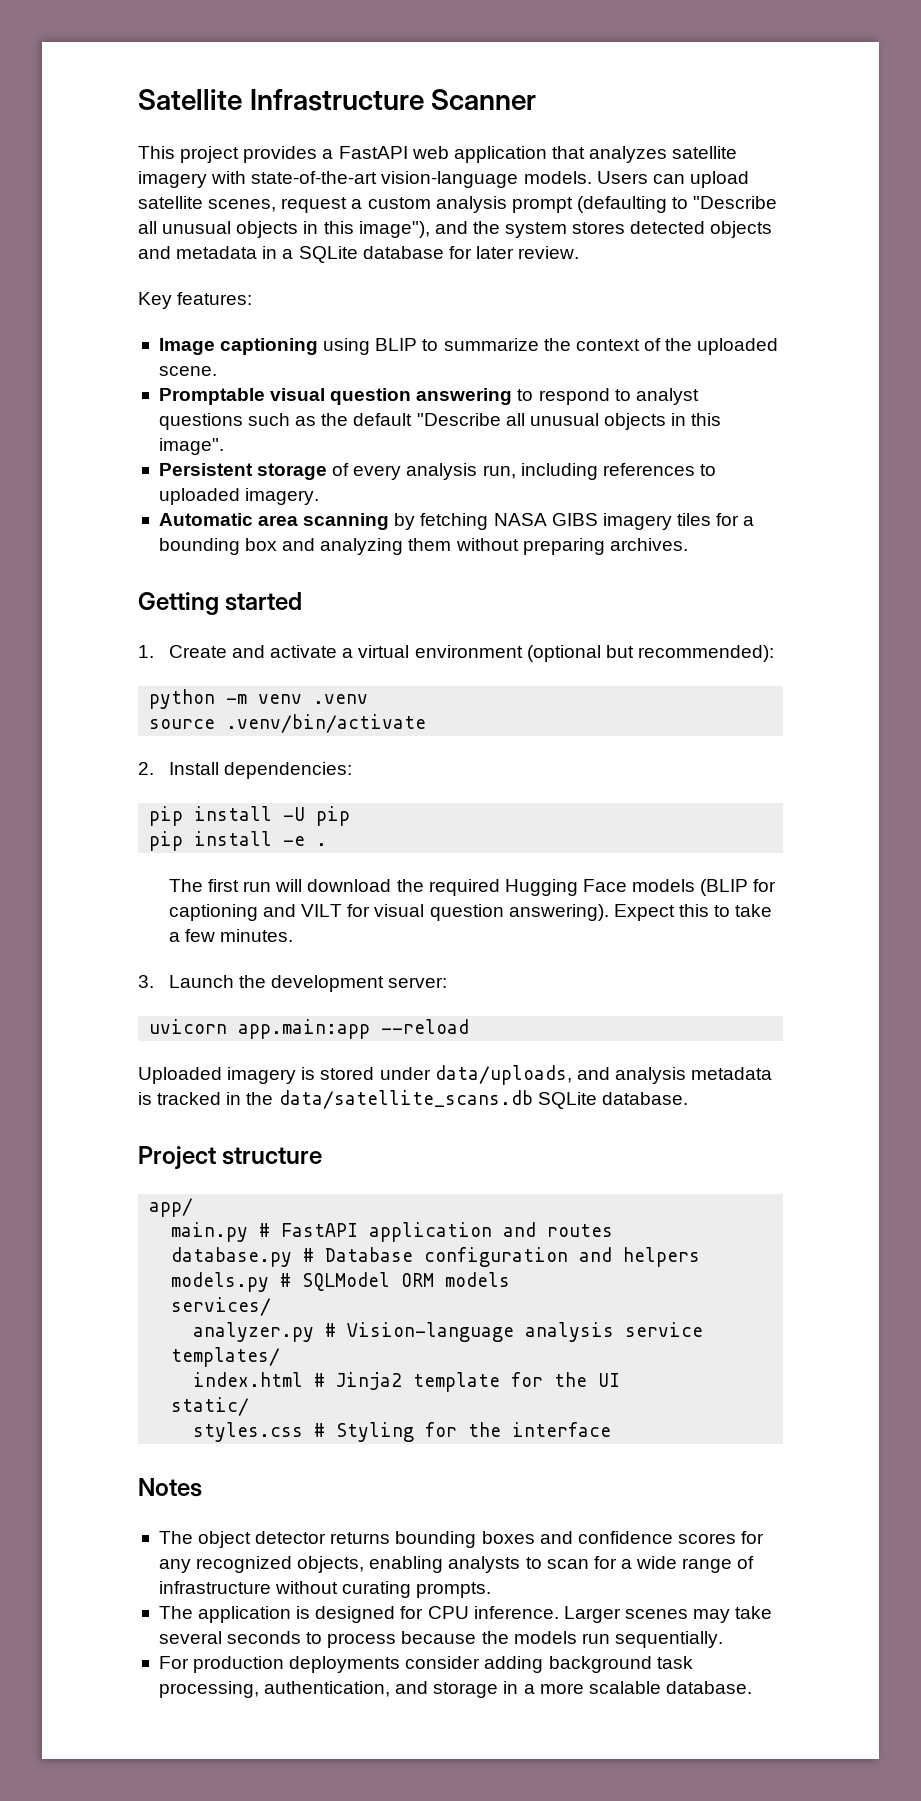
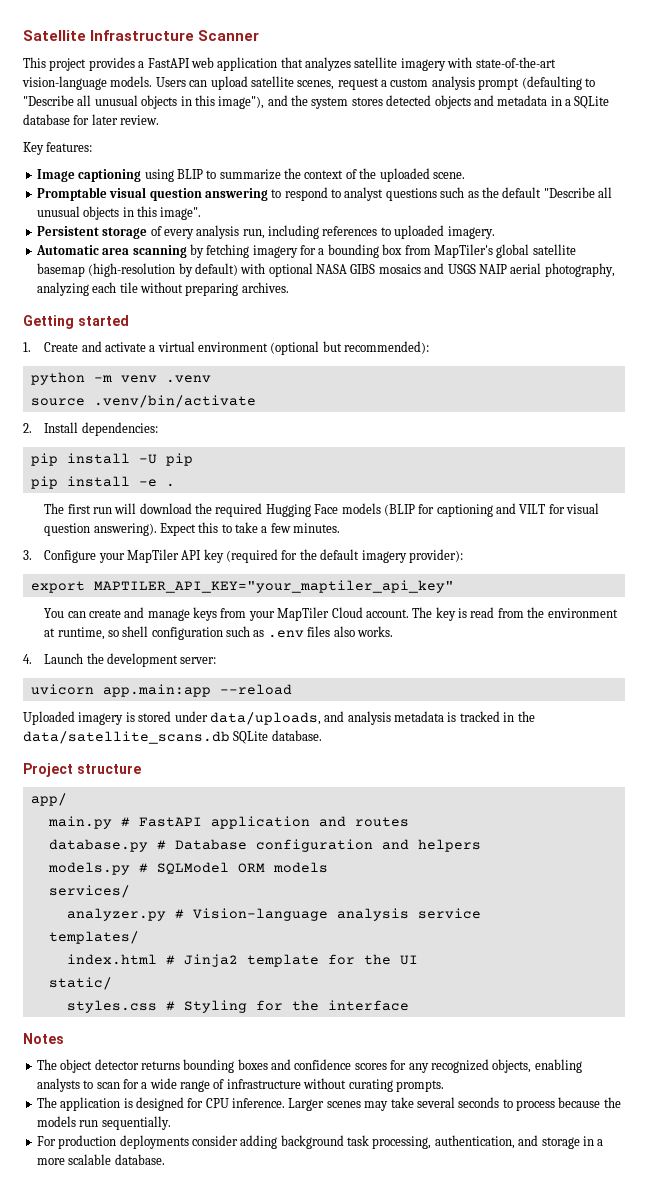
[493,513,755,530] [158,538,452,555] NASA GIBS imagery tiles for a bounding box and analyzing them -> [252,244,576,258] [36,263,615,277] [36,282,138,296] imagery for a bounding box from MapTiler's global satellite basemap (high-resolution by default) with optional NASA GIBS mosaics and USGS NAIP aerial photography, analyzing each tile
(154, 981) none -> [44,549,463,563] [30,580,454,593] [44,607,618,621] [44,626,393,640] [23,654,32,664] Configure your MapTiler API key (required for the default imagery provider): // export MAPTILER_API_KEY="your_maptiler_api_key" // You can create and manage keys from your MapTiler Cloud account. The key is read from the environment at runtime, so shell configuration such as .env files also works. // 4.

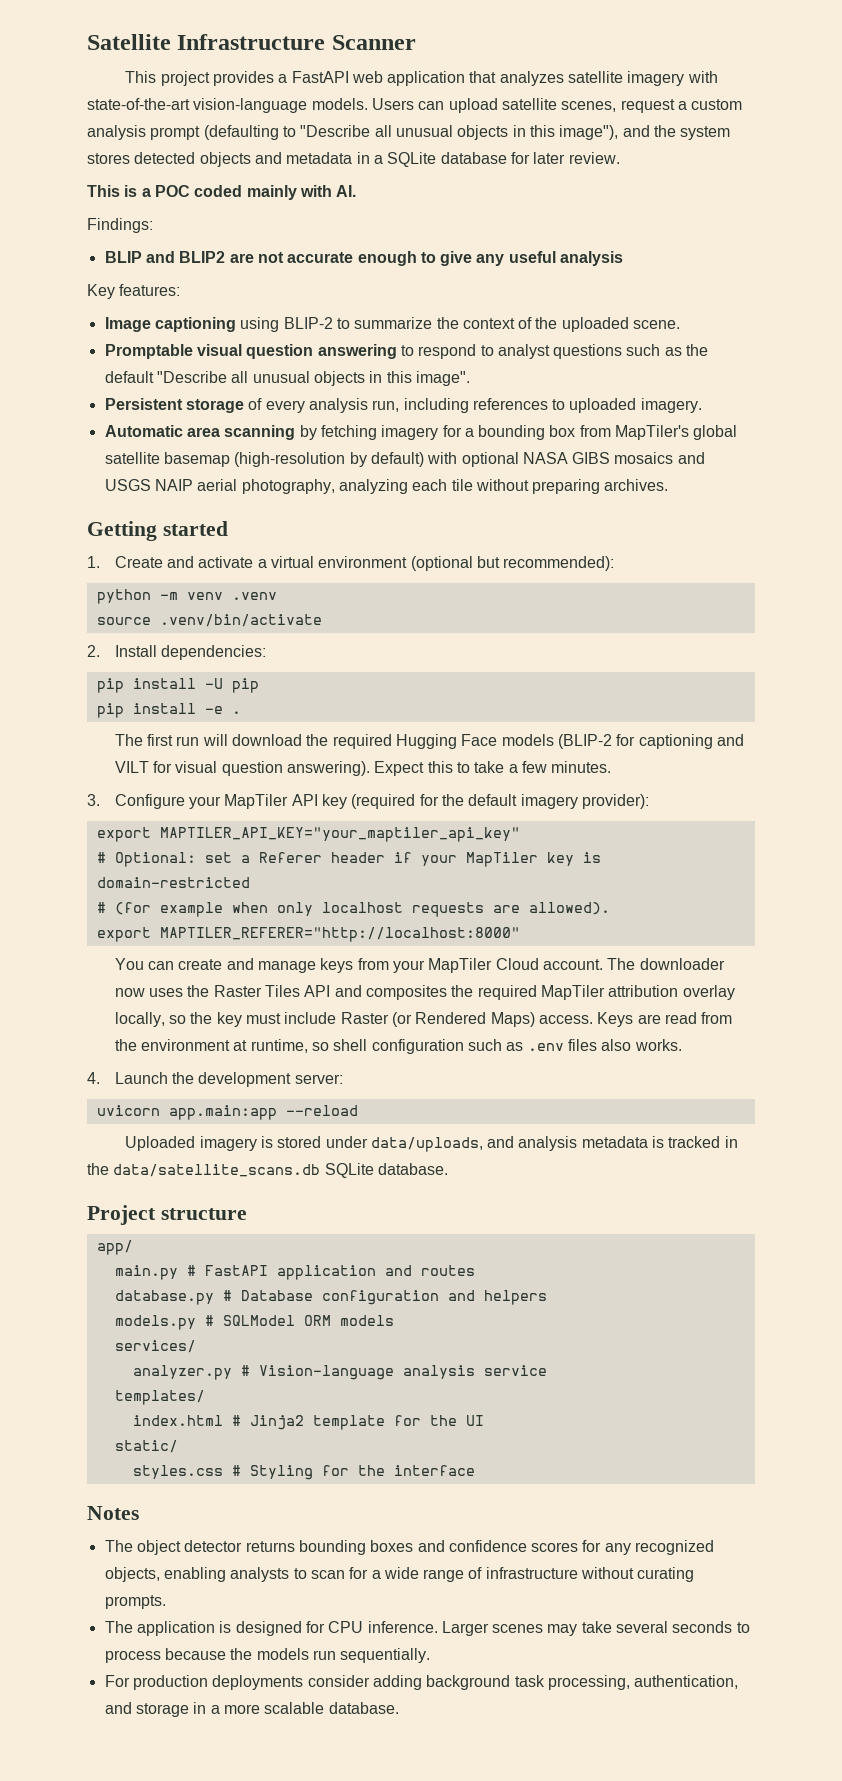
(160, 120) none -> [87,185,357,200] [87,218,153,233] [104,251,624,266] // This is a POC coded mainly with AI. // Findings: // BLIP and BLIP2 are not accurate enough to give any useful analysis
[176,169,203,179] BLIP -> [283,317,333,329] BLIP-2
[383,504,415,516] (BLIP -> [557,734,612,749] (BLIP-2
(454, 586) none -> [96,852,601,867] [96,877,250,888] [96,902,610,917] [96,927,520,942] // # Optional: set a Referer header if your MapTiler key is domain-restricted // # (for example when only localhost requests are allowed). // export MAPTILER_REFERER="http://localhost:8000"
[435,607,467,621] key is -> [639,958,725,970] [114,985,735,1000] [114,1012,661,1027] downloader now uses the Raster Tiles API and composites the required MapTiler attribution overlay locally, so the key must include Raster (or Rendered Maps) access. Keys are

